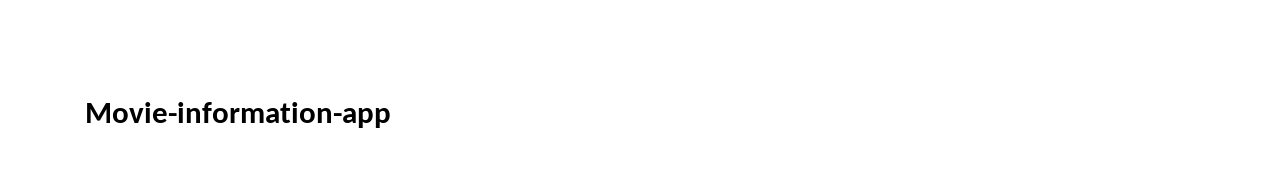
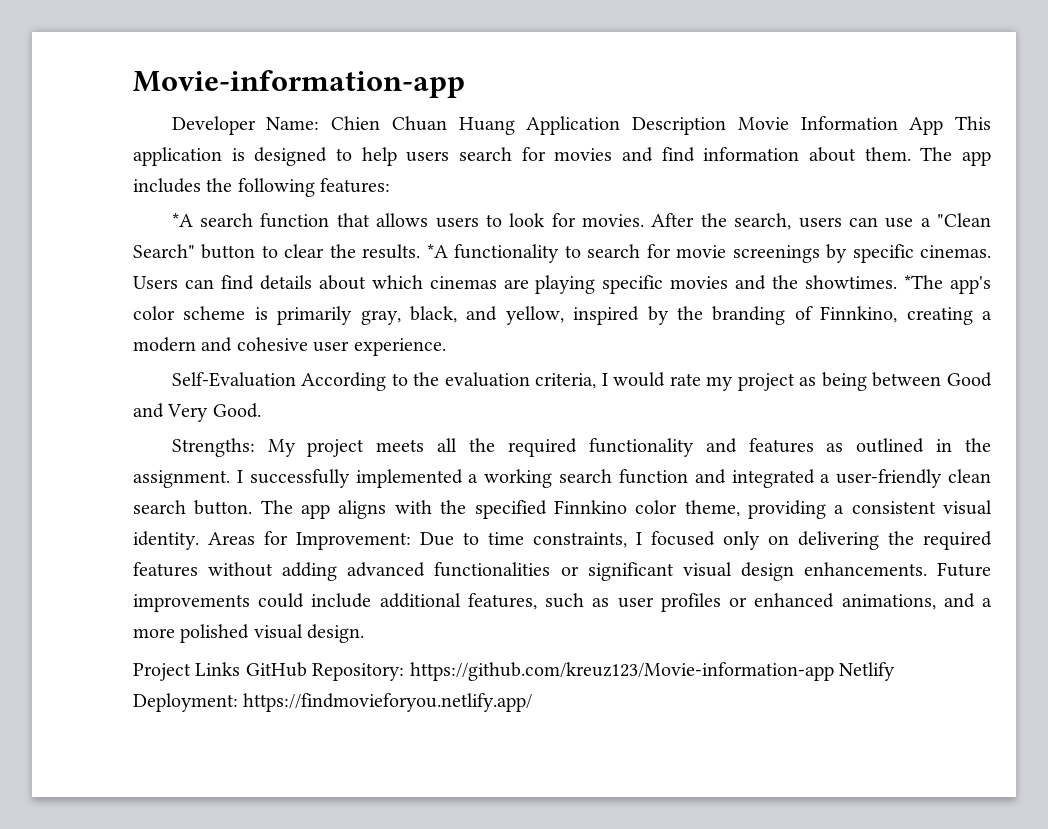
(391, 115) none -> [171,116,991,135] [133,147,991,166] [133,178,391,197] [171,213,991,230] [133,244,992,263] [133,275,991,294] [133,306,992,325] [133,337,446,356] [171,372,992,391] [133,403,261,422] [171,438,992,457] [133,469,992,488] [133,500,992,519] [133,531,992,550] [133,562,992,581] [133,593,993,612] [133,624,365,643] [133,662,895,681] [133,693,533,712] // Developer Name: Chien Chuan Huang Application Description Movie Information App This application is designed to help users search for movies and find information about them. The app includes the following features: // *A search function that allows users to look for movies. After the search, users can use a "Clean Search" button to clear the results. *A functionality to search for movie screenings by specific cinemas. Users can find details about which cinemas are playing specific movies and the showtimes. *The app's color scheme is primarily gray, black, and yellow, inspired by the branding of Finnkino, creating a modern and cohesive user experience. // Self-Evaluation According to the evaluation criteria, I would rate my project as being between Good and Very Good. // Strengths: My project meets all the required functionality and features as outlined in the assignment. I successfully implemented a working search function and integrated a user-friendly clean search button. The app aligns with the specified Finnkino color theme, providing a consistent visual identity. Areas for Improvement: Due to time constraints, I focused only on delivering the required features without adding advanced functionalities or significant visual design enhancements. Future improvements could include additional features, such as user profiles or enhanced animations, and a more polished visual design. // Project Links GitHub Repository: https://github.com/kreuz123/Movie-information-app Netlify Deployment: https://findmovieforyou.netlify.app/

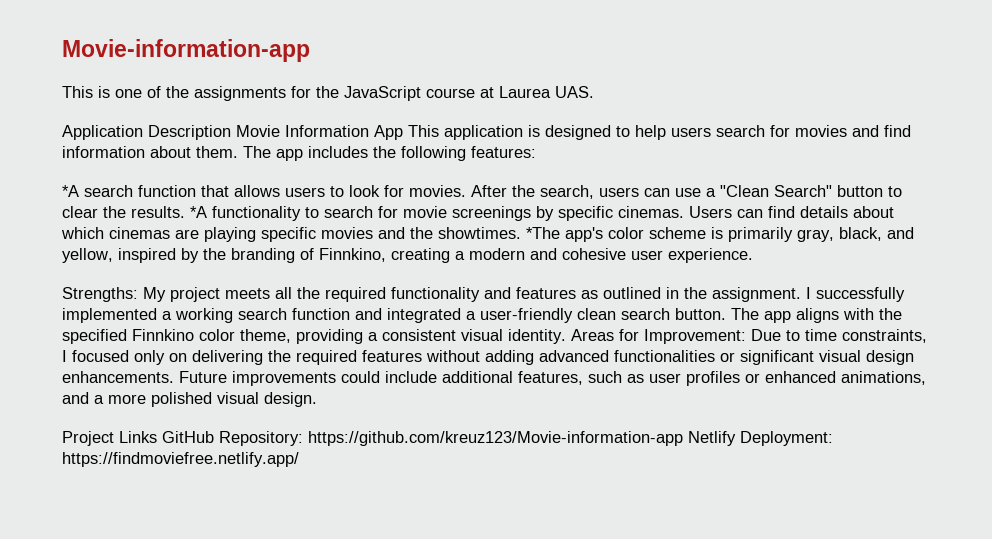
[171,116,515,135] Developer Name: Chien Chuan Huang -> [62,86,594,101] This is one of the assignments for the JavaScript course at Laurea UAS. //
[171,372,992,391] [133,403,261,422] // Self-Evaluation According to the evaluation criteria, I would rate my project as being between Good and Very Good. -> (753, 255) none
[243,693,533,712] https://findmovieforyou.netlify.app/ -> [62,452,299,467] https://findmoviefree.netlify.app/

